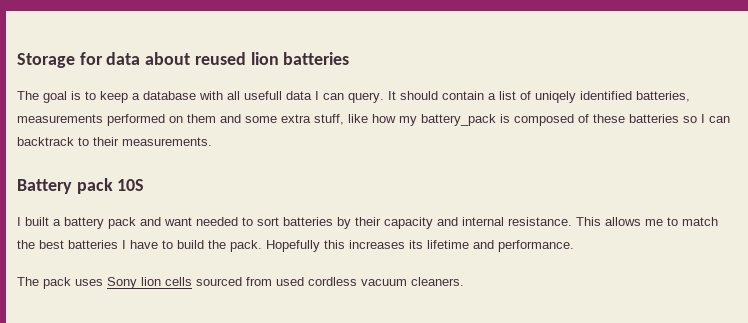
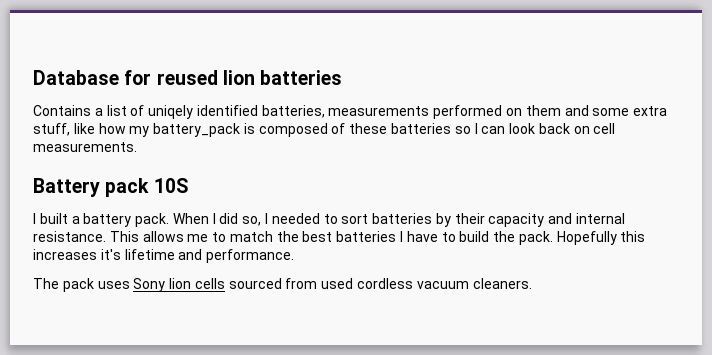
[17,52,191,68] Storage for data about -> [33,70,152,85] Database for
[17,91,484,103] The goal is to keep a database with all usefull data I can query. It should contain -> [33,105,91,116] Contains
[17,137,119,146] backtrack to their -> [509,123,616,134] look back on cell
[108,217,192,229] pack and want -> [135,213,269,227] pack. When I did so, I
[409,240,423,249] its -> [100,249,121,260] it's

